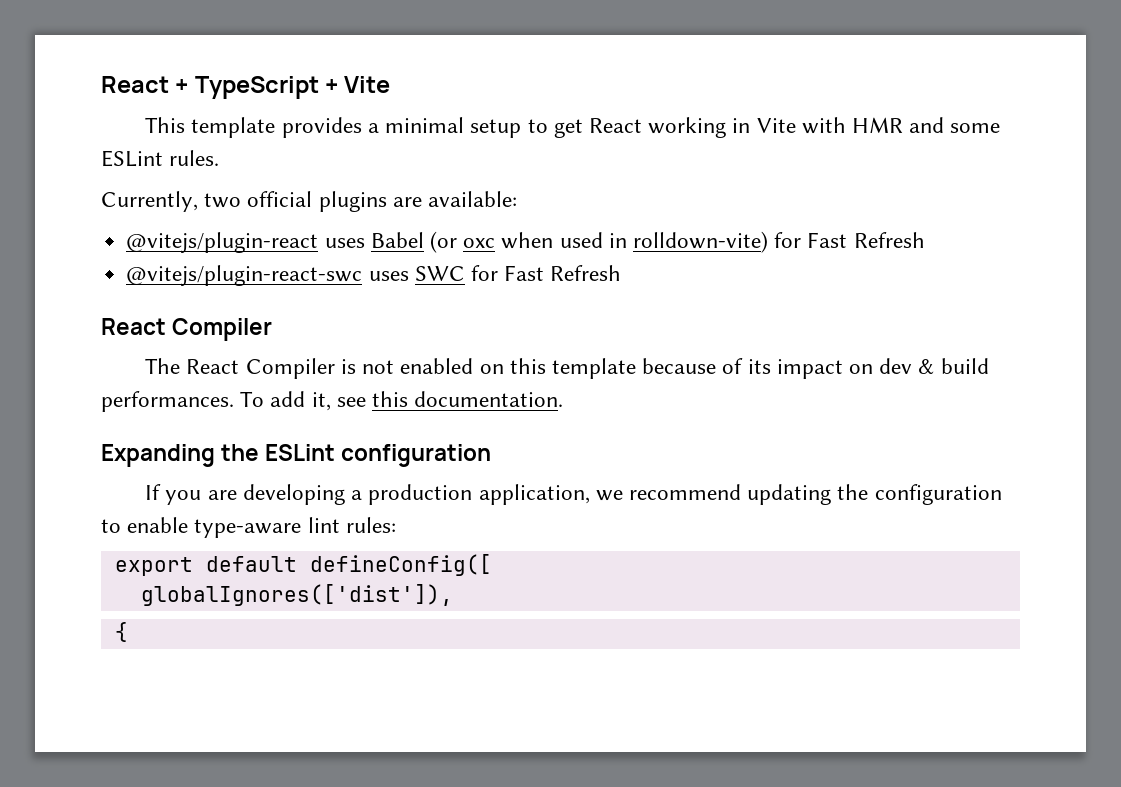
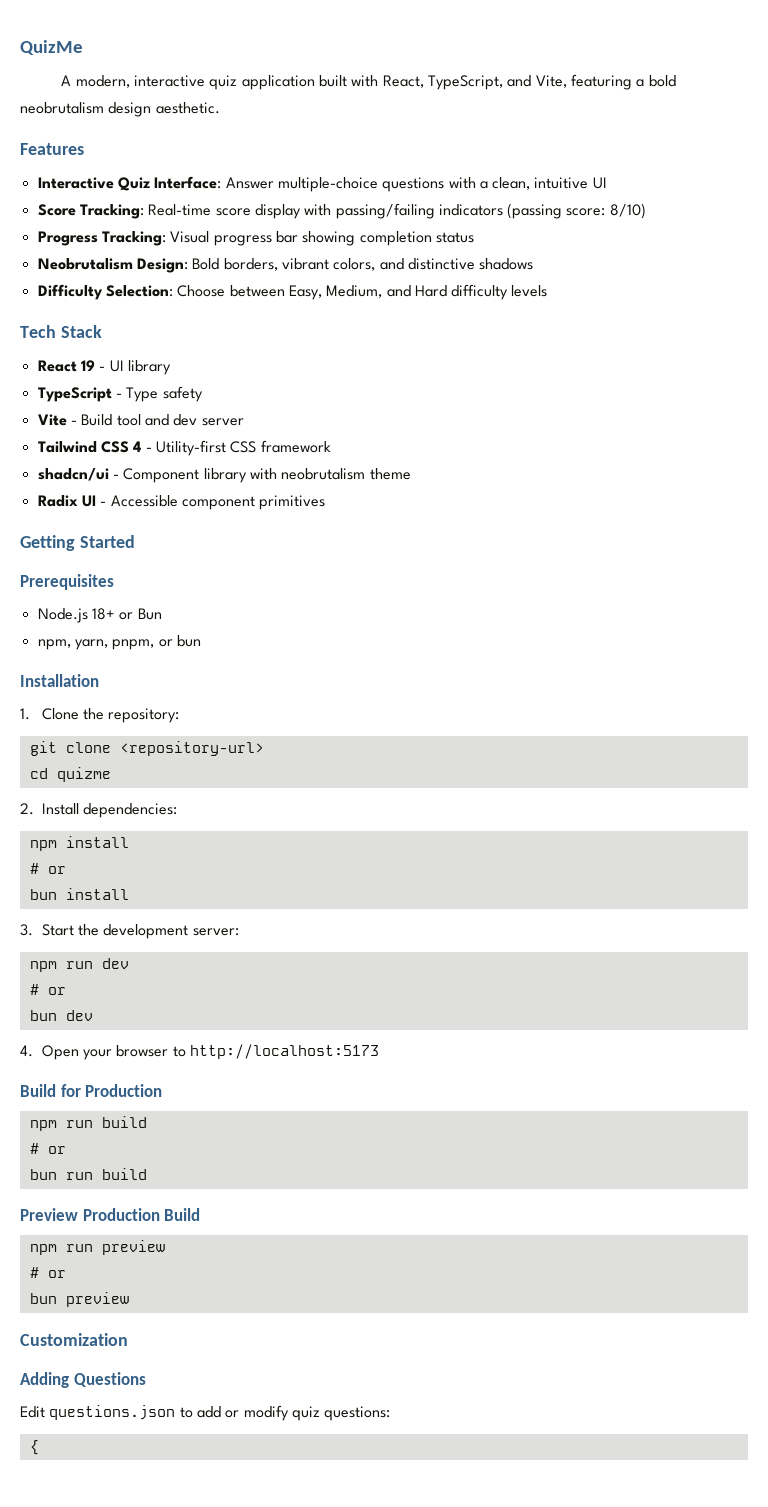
[101,76,391,99] [145,117,1001,138] [101,150,220,167] [101,191,518,212] [126,231,925,253] [126,265,622,286] [101,318,273,341] [145,358,989,379] [101,391,564,412] [101,444,492,467] [145,484,1002,505] [101,517,396,538] [114,554,492,576] [140,584,453,606] React + TypeScript + Vite // This template provides a minimal setup to get React working in Vite with HMR and some ESLint rules. // Currently, two official plugins are available: // @vitejs/plugin-react uses Babel (or oxc when used in rolldown-vite) for Fast Refresh // @vitejs/plugin-react-swc uses SWC for Fast Refresh // React Compiler // The React Compiler is not enabled on this template because of its impact on dev & build performances. To add it, see this documentation. // Expanding the ESLint configuration // If you are developing a production application, we recommend updating the configuration to enable type-aware lint rules: // export default defineConfig([ // globalIgnores(['dist']), -> [20,40,83,55] [61,74,676,90] [20,102,220,117] [20,143,84,155] [37,176,607,192] [37,203,646,219] [37,231,474,246] [37,258,534,273] [37,284,548,300] [20,325,102,338] [37,360,171,375] [37,386,203,402] [37,414,244,426] [37,440,331,456] [37,468,411,483] [37,495,326,510] [20,535,135,551] [20,574,114,590] [37,608,162,623] [37,635,201,650] [20,674,99,687] [20,708,180,723] [29,741,264,756] [29,767,111,782] [20,803,178,818] [29,836,129,851] [29,863,66,874] [29,888,129,900] [20,924,239,939] [29,958,129,972] [29,984,66,995] [29,1010,93,1021] [20,1044,380,1060] [20,1084,163,1097] [29,1116,147,1131] [29,1143,66,1154] [29,1168,147,1180] [20,1208,201,1221] [29,1240,165,1255] [29,1267,66,1278] [29,1292,129,1307] [20,1333,128,1346] [20,1372,146,1388] [20,1405,391,1421] QuizMe // A modern, interactive quiz application built with React, TypeScript, and Vite, featuring a bold neobrutalism design aesthetic. // Features // Interactive Quiz Interface: Answer multiple-choice questions with a clean, intuitive UI // Score Tracking: Real-time score display with passing/failing indicators (passing score: 8/10) // Progress Tracking: Visual progress bar showing completion status // Neobrutalism Design: Bold borders, vibrant colors, and distinctive shadows // Difficulty Selection: Choose between Easy, Medium, and Hard difficulty levels // Tech Stack // React 19 - UI library // TypeScript - Type safety // Vite - Build tool and dev server // Tailwind CSS 4 - Utility-first CSS framework // shadcn/ui - Component library with neobrutalism theme // Radix UI - Accessible component primitives // Getting Started // Prerequisites // Node.js 18+ or Bun // npm, yarn, pnpm, or bun // Installation // 1. Clone the repository: // git clone <repository-url> // cd quizme // 2. Install dependencies: // npm install // # or // bun install // 3. Start the development server: // npm run dev // # or // bun dev // 4. Open your browser to http://localhost:5173 // Build for Production // npm run build // # or // bun run build // Preview Production Build // npm run preview // # or // bun preview // Customization // Adding Questions // Edit questions.json to add or modify quiz questions:

